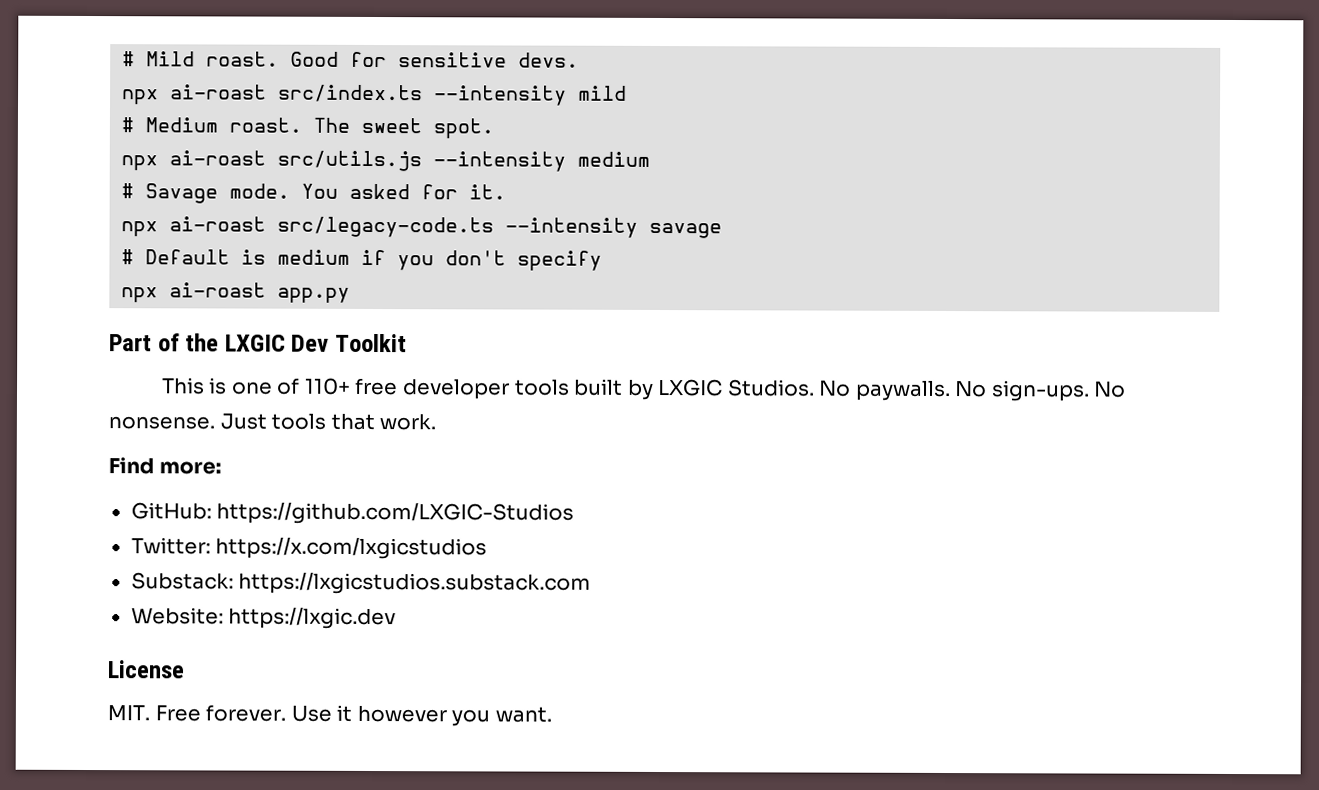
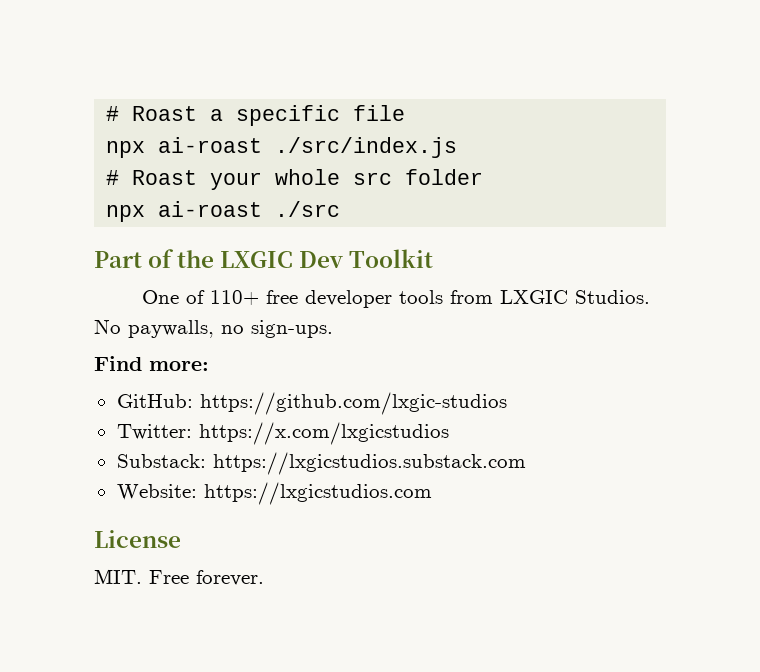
[122,51,580,68] [122,84,628,106] [121,117,495,139] [121,150,651,172] [121,183,507,204] [121,216,723,239] [121,249,603,271] [121,282,351,303] # Mild roast. Good for sensitive devs. // npx ai-roast src/index.ts --intensity mild // # Medium roast. The sweet spot. // npx ai-roast src/utils.js --intensity medium // # Savage mode. You asked for it. // npx ai-roast src/legacy-code.ts --intensity savage // # Default is medium if you don't specify // npx ai-roast app.py -> [106,105,406,126] [106,137,458,158] [106,169,484,190] [106,201,341,222] # Roast a specific file // npx ai-roast ./src/index.js // # Roast your whole src folder // npx ai-roast ./src
[160,377,273,395] This is one -> [141,290,179,304] One
[573,378,654,400] built by -> [449,290,493,304] from
[854,380,988,402] paywalls. No -> [128,320,244,338] paywalls, no
[1093,381,1127,398] [108,413,437,431] No nonsense. Just tools that work. -> (333, 329) none
[216,502,575,525] https://github.com/LXGIC-Studios -> [199,392,507,415] https://github.com/lxgic-studios
[228,607,397,630] https://lxgic.dev -> [203,482,432,505] https://lxgicstudios.com
[290,704,552,727] Use it however you want. -> (264, 578) none

